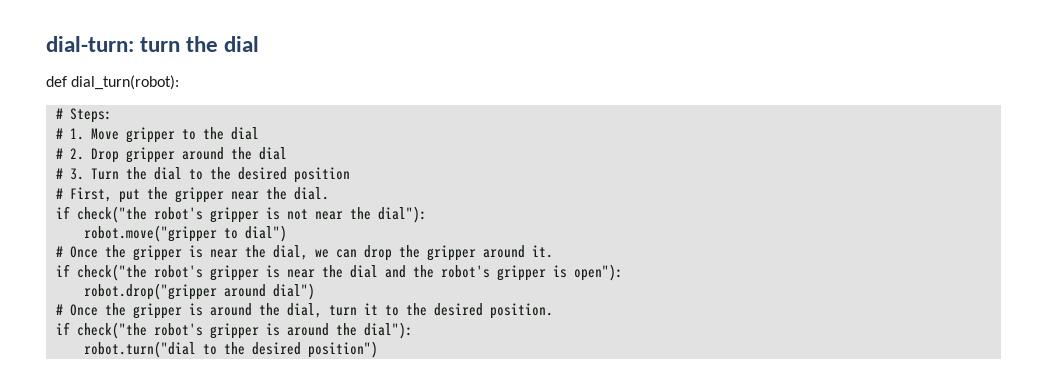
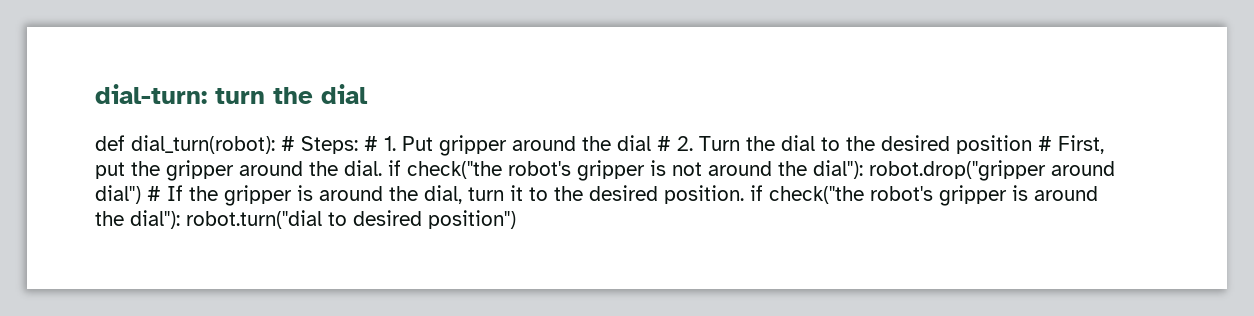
(180, 82) // -> (275, 144) none
(112, 115) // -> (358, 145) none
[90,127,259,143] [55,148,119,163] Move gripper to the dial // # 2. Drop -> [402,136,433,151] Put
[55,168,84,180] // # 3. -> [657,136,693,151] # 2.
(350, 175) // -> (1032, 144) none
[230,191,259,200] near -> [239,161,303,176] around
(329, 193) // -> (382, 168) none
[314,206,427,223] [83,225,287,242] [55,245,553,261] [55,264,623,281] near the dial"): // robot.move("gripper to dial") // # Once the gripper is near the dial, we can drop the gripper around it. // if check("the robot's gripper is near the dial and the robot's gripper is open"): // -> [708,160,863,179] around the dial"):
[55,304,98,316] // # Once -> [147,185,183,201] # If
(553, 311) // -> (744, 194) none
(413, 330) // -> (180, 219) none
[223,342,245,355] the -> (347, 219) none

